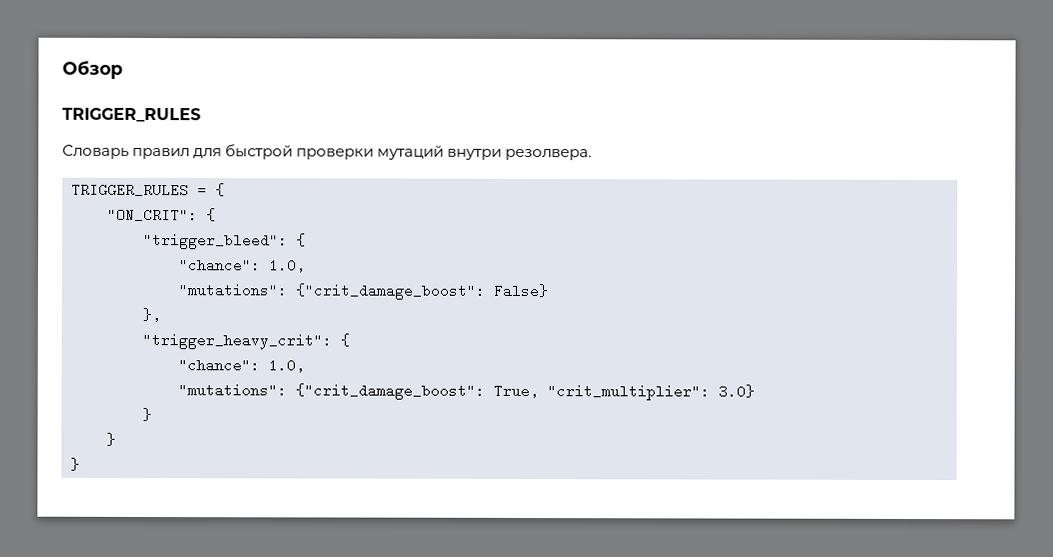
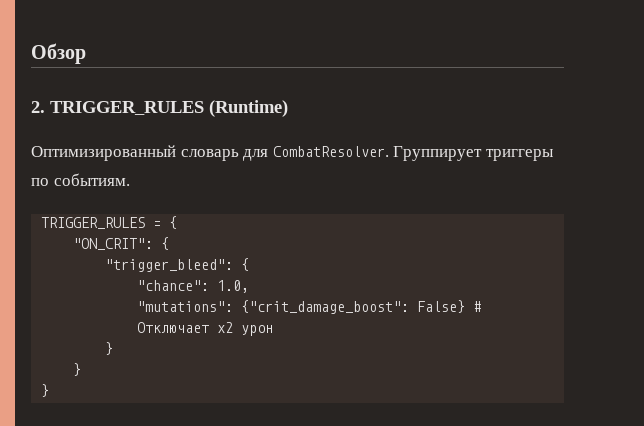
[62,107,201,123] [62,144,593,161] TRIGGER_RULES // Словарь правил для быстрой проверки мутаций внутри резолвера. -> [31,100,288,117] [31,145,554,161] [31,173,130,186] 2. TRIGGER_RULES (Runtime) // Оптимизированный словарь для CombatResolver. Группирует триггеры по событиям.
[142,307,161,323] [142,332,350,350] [178,358,305,373] [178,383,755,401] // }, // "trigger_heavy_crit": { // "chance": 1.0, // "mutations": {"crit_damage_boost": True, "crit_multiplier": 3.0} -> [473,301,482,312] [137,322,274,336] # Отключает x2 урон

